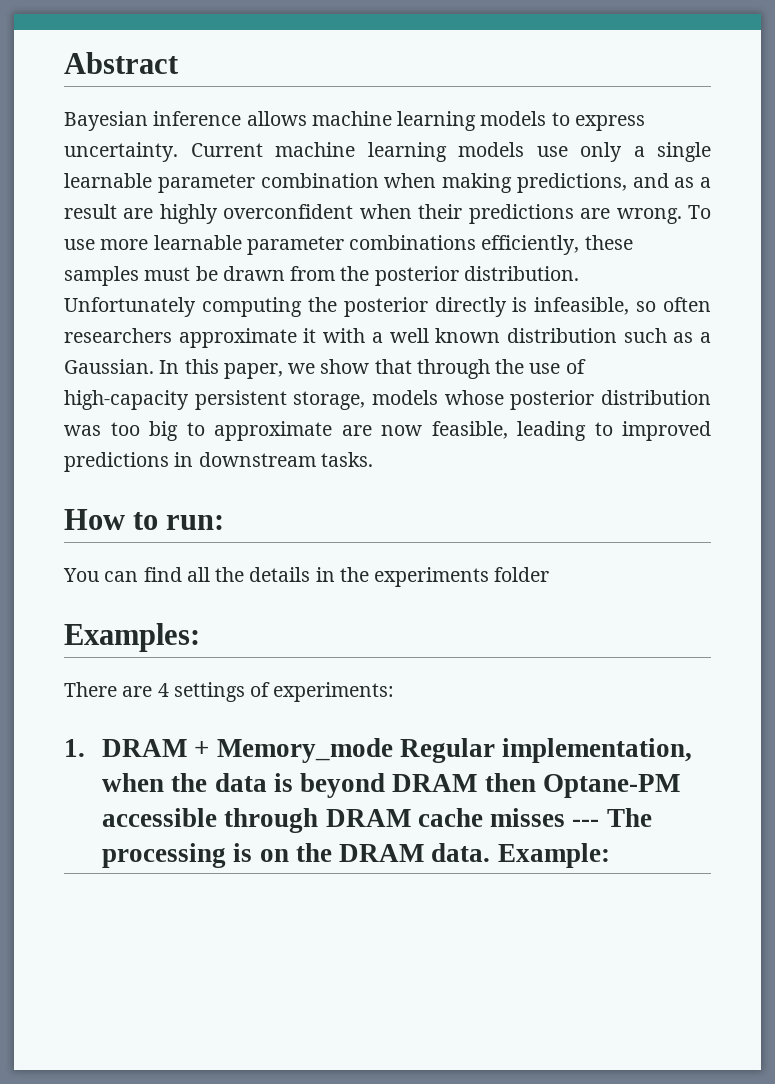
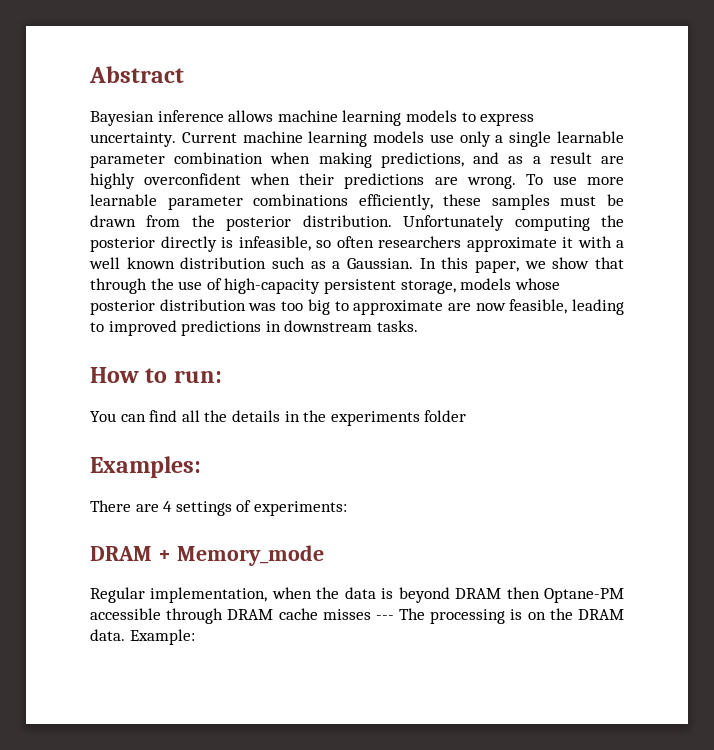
[64,739,85,757] 1. -> (347, 508) none
(393, 750) none -> (324, 555) //

